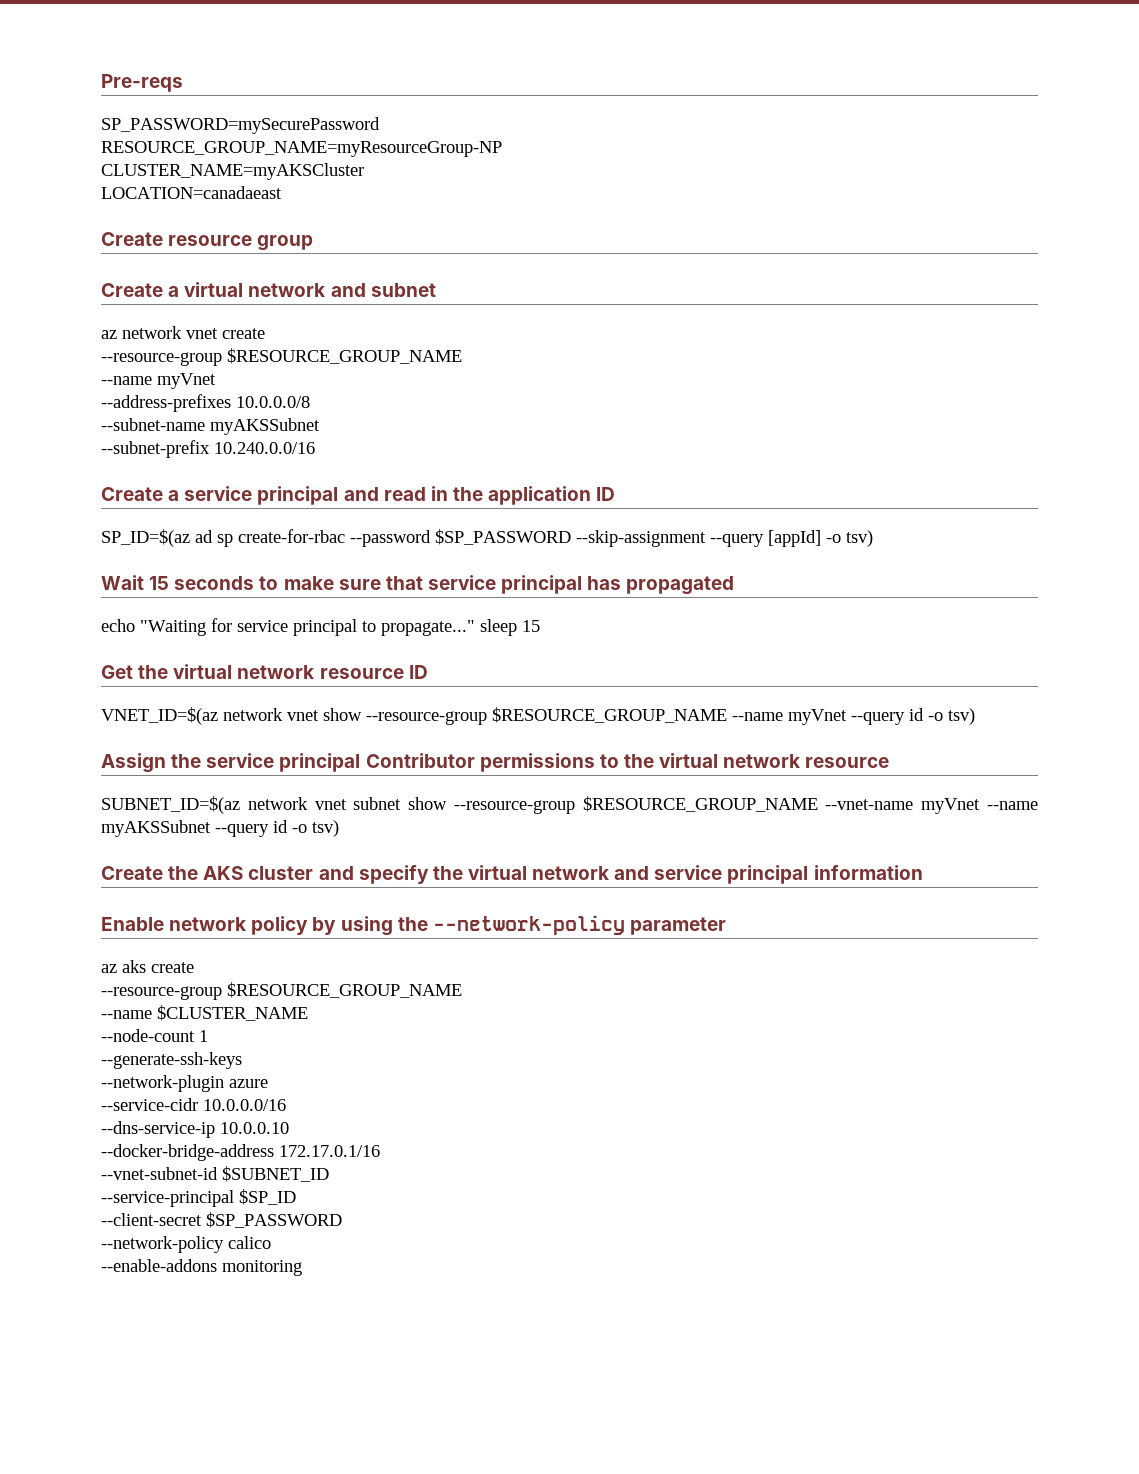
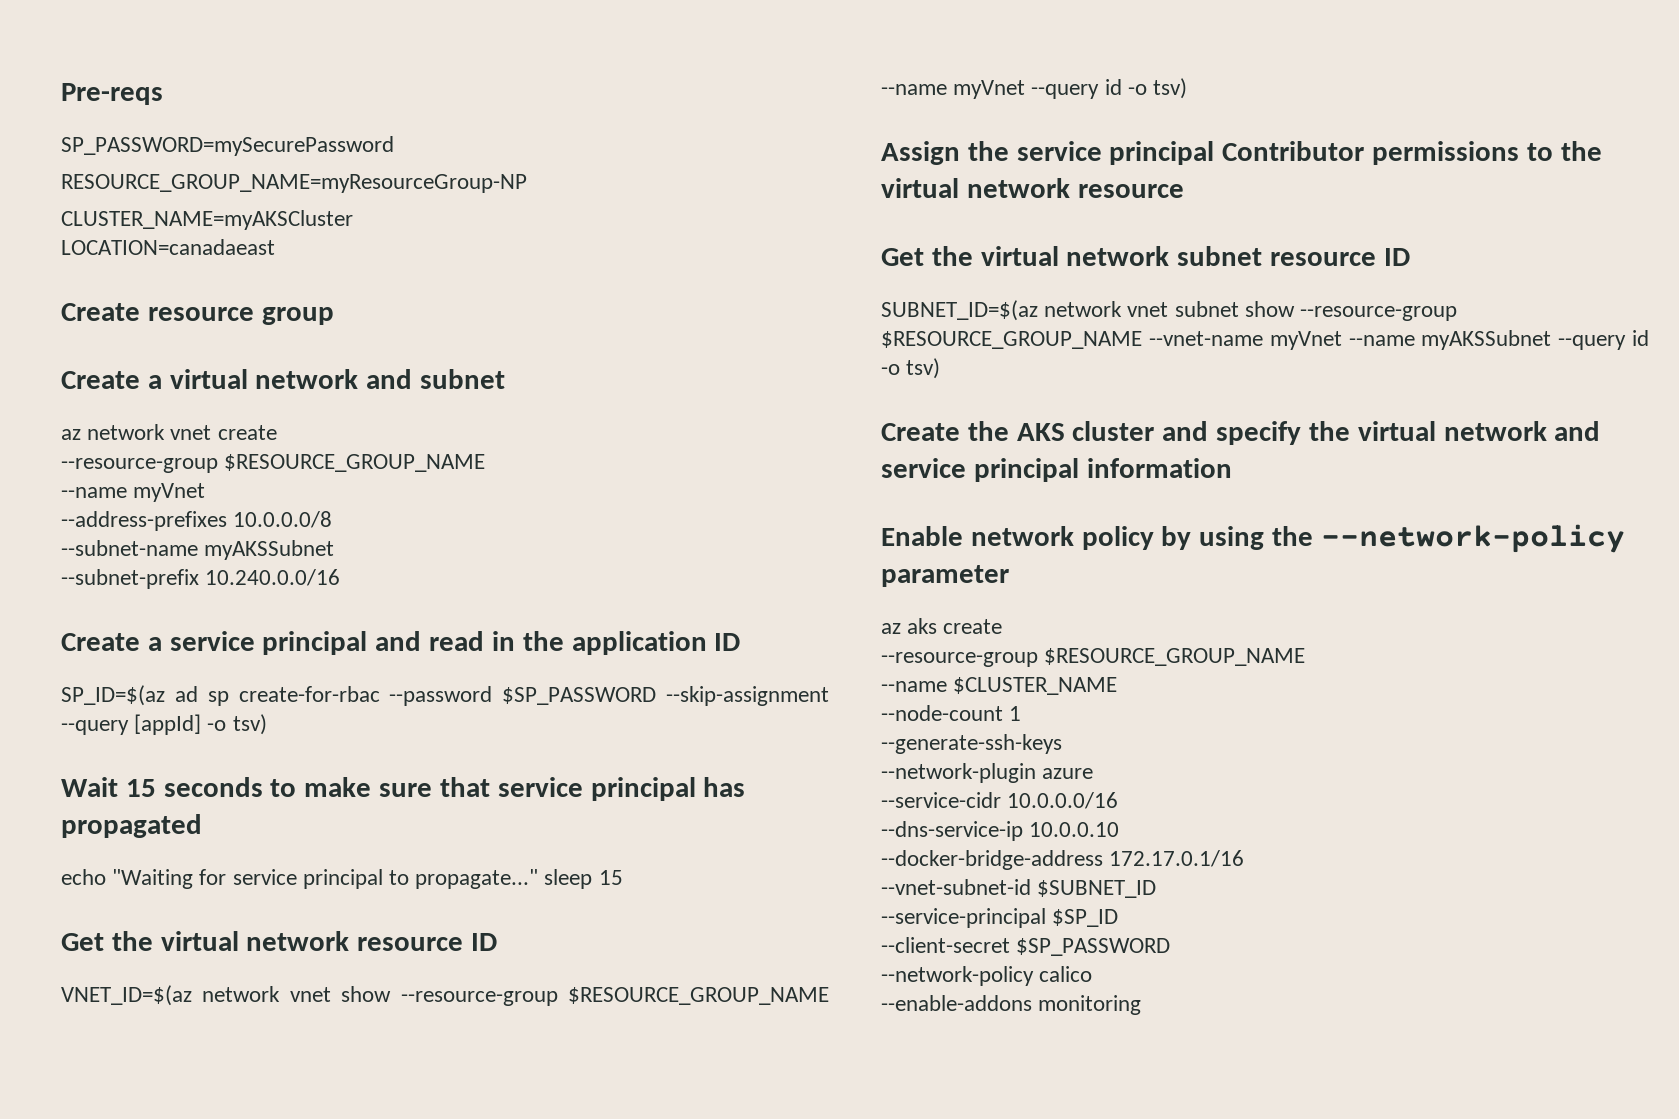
(890, 762) none -> [881,246,1410,266] // Get the virtual network subnet resource ID

